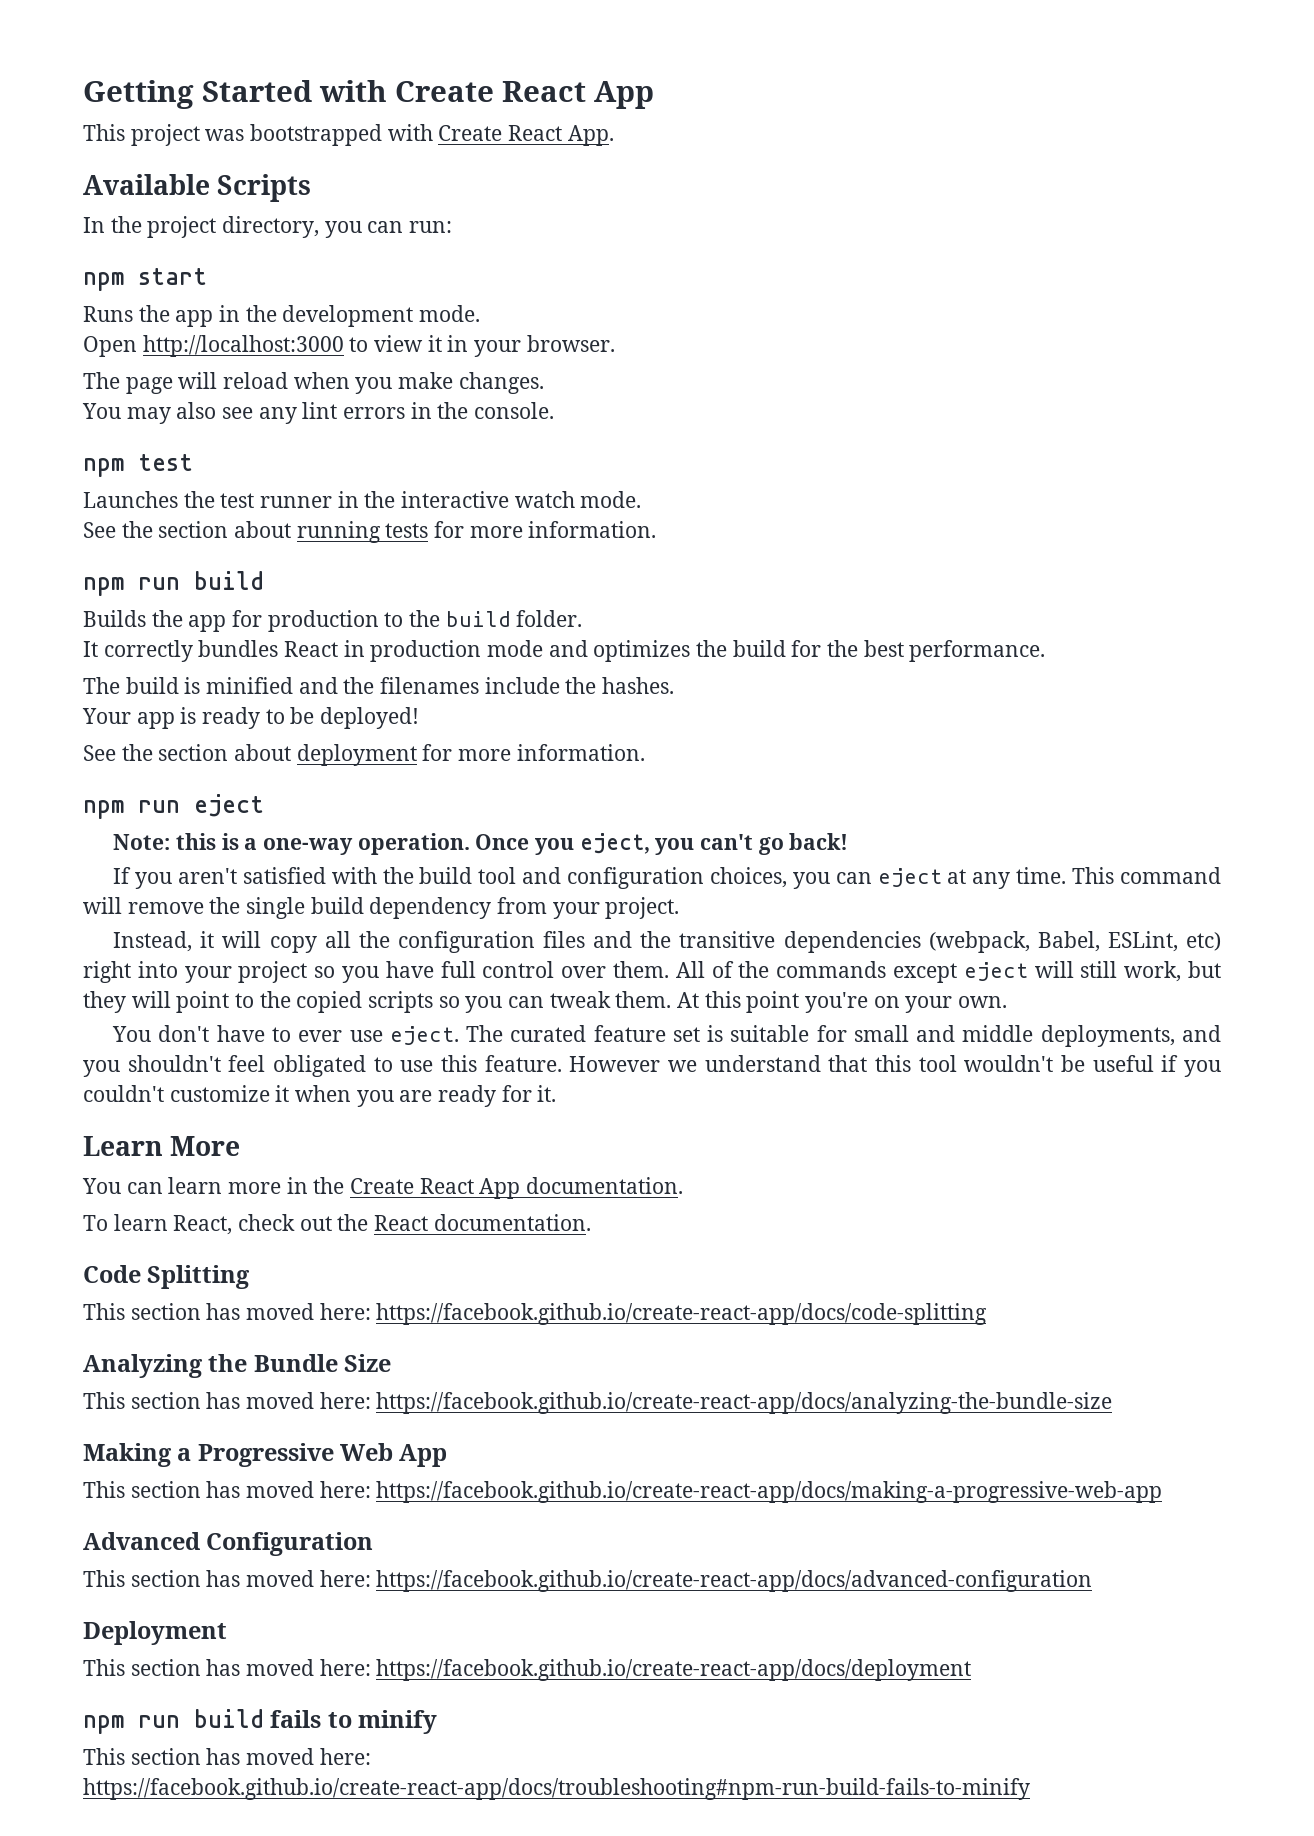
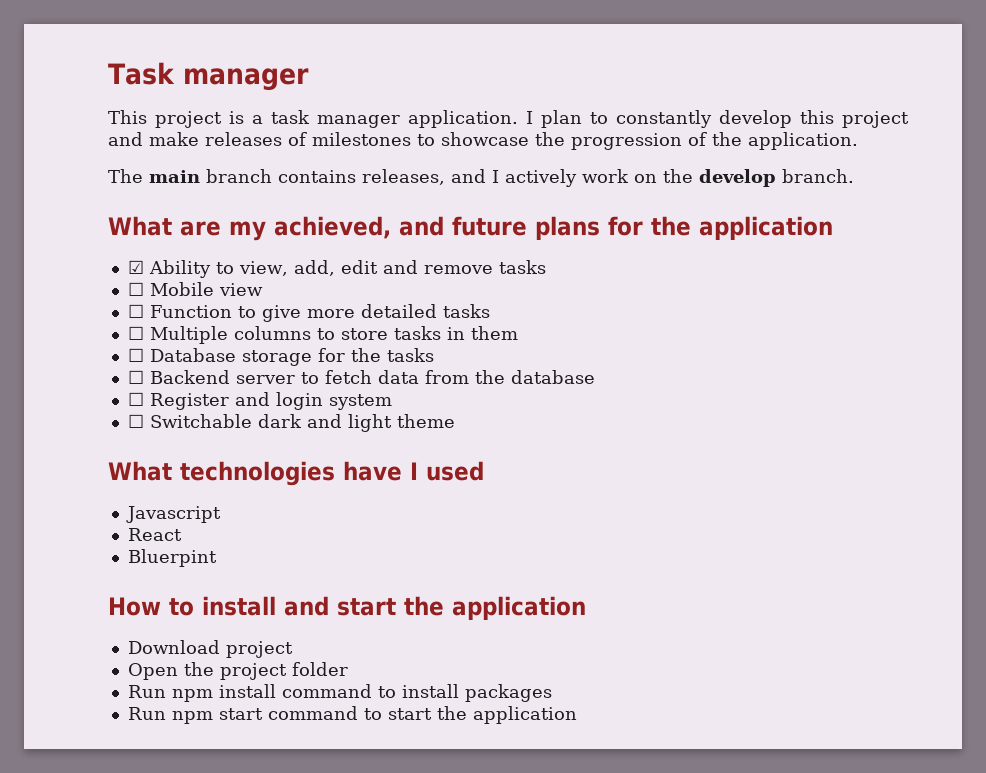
[83,80,654,109] [83,124,614,146] [83,174,312,202] [83,216,453,238] [83,268,207,291] [83,305,481,327] [83,335,615,357] [83,372,544,394] [82,402,555,424] [83,454,193,477] [83,491,642,508] [83,521,657,543] [83,571,264,596] [83,610,583,632] [83,640,1046,662] [83,677,675,694] [82,707,420,729] [83,744,645,766] [83,794,264,819] [113,833,849,855] [113,867,1221,889] [83,897,680,919] [113,931,1221,953] [83,961,1221,983] [83,991,1008,1013] [112,1025,1221,1047] [83,1055,1221,1077] [83,1085,557,1107] [83,1136,241,1156] [82,1177,684,1199] [83,1214,591,1235] [83,1265,251,1289] [83,1303,988,1325] [83,1354,392,1378] [83,1392,1113,1414] [83,1443,448,1467] [83,1481,1163,1503] [83,1532,374,1556] [83,1570,1093,1592] [83,1621,227,1645] [83,1659,972,1681] [83,1709,438,1734] [83,1748,371,1765] [83,1778,1030,1800] Getting Started with Create React App // This project was bootstrapped with Create React App. // Available Scripts // In the project directory, you can run: // npm start // Runs the app in the development mode. // Open http://localhost:3000 to view it in your browser. // The page will reload when you make changes. // You may also see any lint errors in the console. // npm test // Launches the test runner in the interactive watch mode. // See the section about running tests for more information. // npm run build // Builds the app for production to the build folder. // It correctly bundles React in production mode and optimizes the build for the best performance. // The build is minified and the filenames include the hashes. // Your app is ready to be deployed! // See the section about deployment for more information. // npm run eject // Note: this is a one-way operation. Once you eject, you can't go back! // If you aren't satisfied with the build tool and configuration choices, you can eject at any time. This command will remove the single build dependency from your project. // Instead, it will copy all the configuration files and the transitive dependencies (webpack, Babel, ESLint, etc) right into your project so you have full control over them. All of the commands except eject will still work, but they will point to the copied scripts so you can tweak them. At this point you're on your own. // You don't have to ever use eject. The curated feature set is suitable for small and middle deployments, and you shouldn't feel obligated to use this feature. However we understand that this tool wouldn't be useful if you couldn't customize it when you are ready for it. // Learn More // You can learn more in the Create React App documentation. // To learn React, check out the React documentation. // Code Splitting // This section has moved here: https://facebook.github.io/create-react-app/docs/code-splitting // Analyzing the Bundle Size // This section has moved here: https://facebook.github.io/create-react-app/docs/analyzing-the-bundle-size // Making a Progressive Web App // This section has moved here: https://facebook.github.io/create-react-app/docs/making-a-progressive-web-app // Advanced Configuration // This section has moved here: https://facebook.github.io/create-react-app/docs/advanced-configuration // Deployment // This section has moved here: https://facebook.github.io/create-react-app/docs/deployment // npm run build fails to minify // This section has moved here: https://facebook.github.io/create-react-app/docs/troubleshooting#npm-run-build-fails-to-minify -> [108,62,309,91] [108,110,909,128] [108,132,858,150] [108,169,854,187] [108,216,833,241] [127,260,546,278] [127,282,263,296] [127,304,490,322] [127,326,518,344] [127,348,434,366] [127,370,595,384] [127,392,392,410] [127,414,455,432] [108,461,484,486] [125,506,221,523] [127,528,182,541] [127,549,217,567] [108,596,586,620] [127,640,293,658] [127,662,348,680] [127,684,552,702] [127,706,577,724] Task manager // This project is a task manager application. I plan to constantly develop this project and make releases of milestones to showcase the progression of the application. // The main branch contains releases, and I actively work on the develop branch. // What are my achieved, and future plans for the application // ☑ Ability to view, add, edit and remove tasks // ☐ Mobile view // ☐ Function to give more detailed tasks // ☐ Multiple columns to store tasks in them // ☐ Database storage for the tasks // ☐ Backend server to fetch data from the database // ☐ Register and login system // ☐ Switchable dark and light theme // What technologies have I used // Javascript // React // Bluerpint // How to install and start the application // Download project // Open the project folder // Run npm install command to install packages // Run npm start command to start the application

